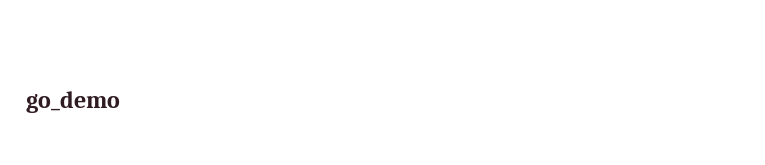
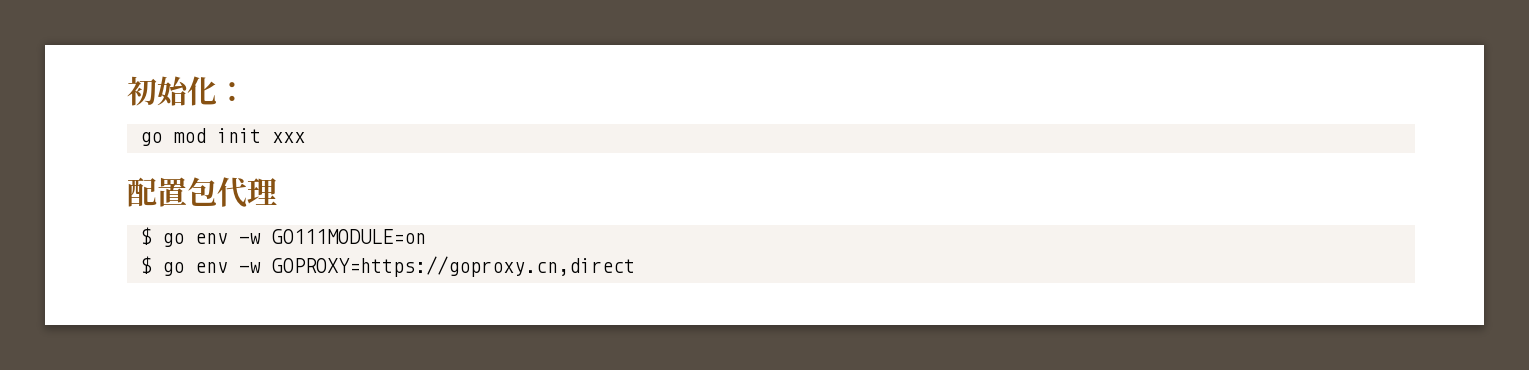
[26,91,120,113] go_demo -> [127,76,247,106] [139,128,305,146] [127,177,277,208] [139,227,426,247] [139,256,635,277] 初始化： // go mod init xxx // 配置包代理 // $ go env -w GO111MODULE=on // $ go env -w GOPROXY=https://goproxy.cn,direct

